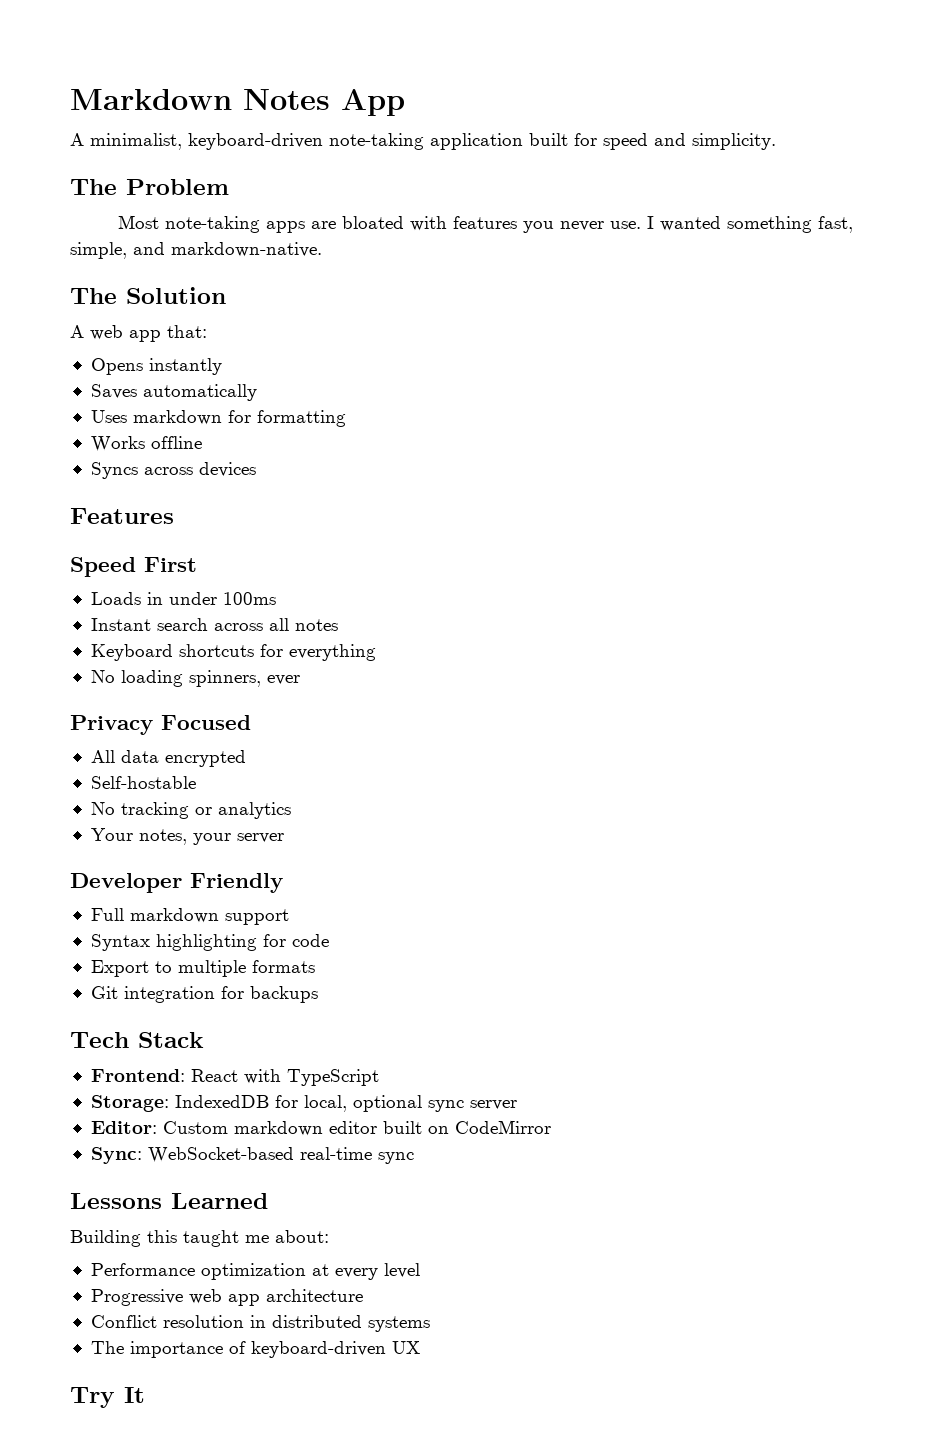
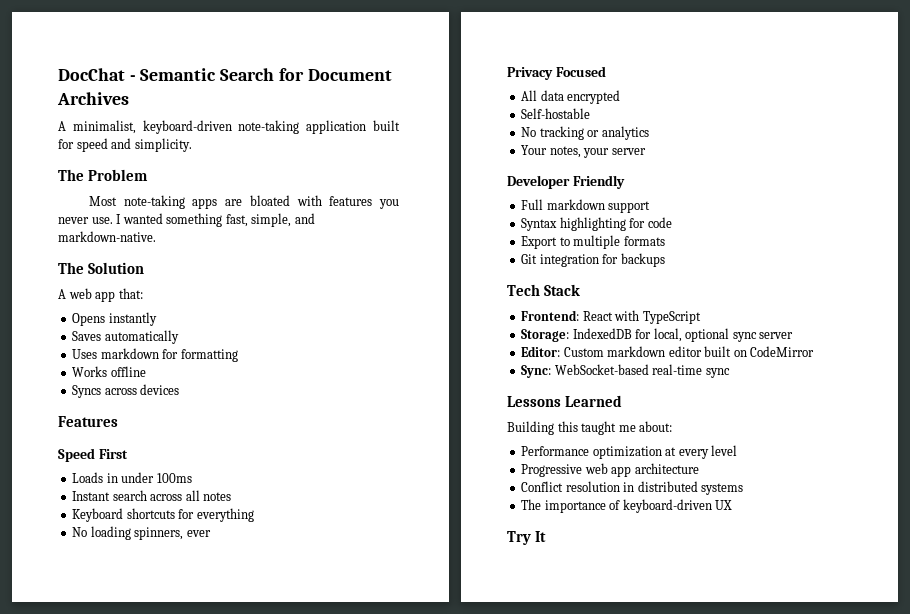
[70,89,405,116] Markdown Notes App -> [58,68,392,81] [57,92,129,105] DocChat - Semantic Search for Document Archives

